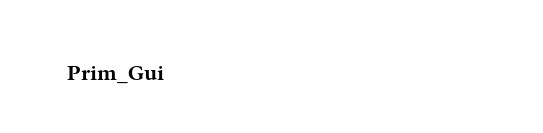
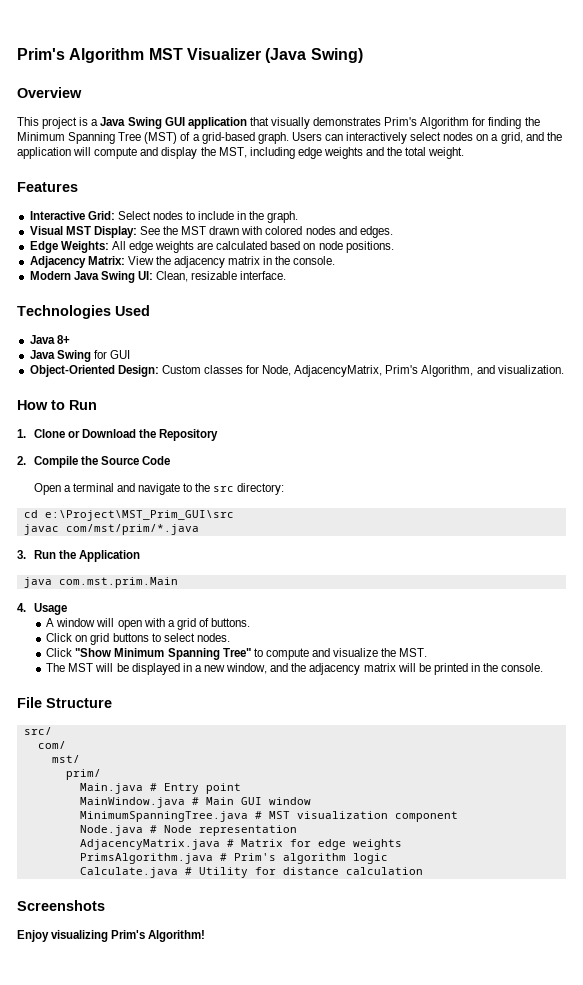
[67,65,164,84] Prim_Gui -> [17,48,363,63] [17,87,82,98] [17,117,540,129] [17,132,562,144] [17,147,465,159] [17,182,78,192] [29,211,299,223] [29,226,393,238] [29,241,394,253] [29,256,336,268] [29,271,287,283] [17,305,150,319] [29,335,70,344] [29,350,130,362] [29,365,564,377] [17,400,97,410] [17,429,219,441] [17,456,170,468] [33,483,285,495] [23,510,234,521] [23,524,199,535] [17,550,140,562] [23,577,178,588] [17,603,67,615] [46,618,251,630] [46,633,230,645] [46,648,428,660] [46,663,544,675] [17,697,112,708] [23,727,52,735] [37,741,66,749] [51,755,80,763] [65,769,101,780] [79,783,241,794] [79,797,311,808] [79,811,458,822] [79,825,297,836] [79,839,402,850] [79,853,388,864] [79,867,423,878] [17,900,105,911] [17,930,206,942] Prim's Algorithm MST Visualizer (Java Swing) // Overview // This project is a Java Swing GUI application that visually demonstrates Prim's Algorithm for finding the Minimum Spanning Tree (MST) of a grid-based graph. Users can interactively select nodes on a grid, and the application will compute and display the MST, including edge weights and the total weight. // Features // Interactive Grid: Select nodes to include in the graph. // Visual MST Display: See the MST drawn with colored nodes and edges. // Edge Weights: All edge weights are calculated based on node positions. // Adjacency Matrix: View the adjacency matrix in the console. // Modern Java Swing UI: Clean, resizable interface. // Technologies Used // Java 8+ // Java Swing for GUI // Object-Oriented Design: Custom classes for Node, AdjacencyMatrix, Prim's Algorithm, and visualization. // How to Run // 1. Clone or Download the Repository // 2. Compile the Source Code // Open a terminal and navigate to the src directory: // cd e:\Project\MST_Prim_GUI\src // javac com/mst/prim/*.java // 3. Run the Application // java com.mst.prim.Main // 4. Usage // A window will open with a grid of buttons. // Click on grid buttons to select nodes. // Click "Show Minimum Spanning Tree" to compute and visualize the MST. // The MST will be displayed in a new window, and the adjacency matrix will be printed in the console. // File Structure // src/ // com/ // mst/ // prim/ // Main.java # Entry point // MainWindow.java # Main GUI window // MinimumSpanningTree.java # MST visualization component // Node.java # Node representation // AdjacencyMatrix.java # Matrix for edge weights // PrimsAlgorithm.java # Prim's algorithm logic // Calculate.java # Utility for distance calculation // Screenshots // Enjoy visualizing Prim's Algorithm!

